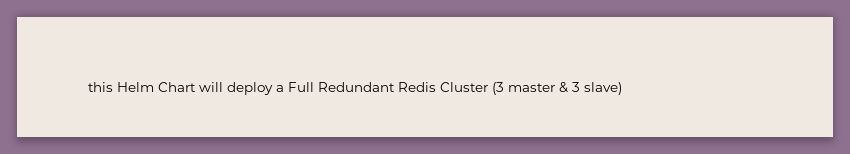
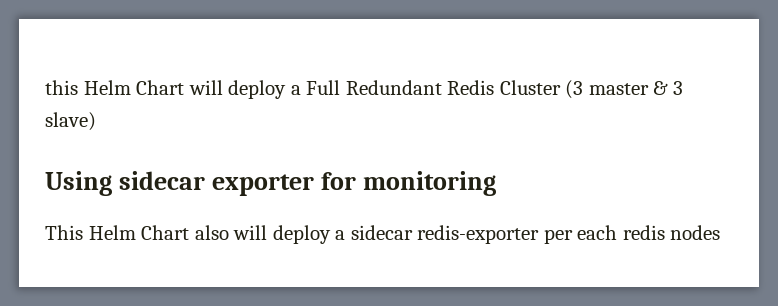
(622, 88) none -> [45,171,497,196] [45,225,721,244] // Using sidecar exporter for monitoring // This Helm Chart also will deploy a sidecar redis-exporter per each redis nodes

